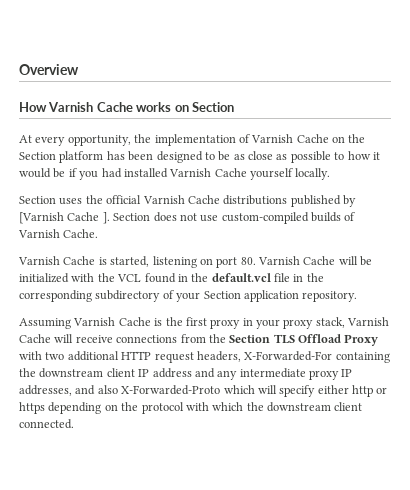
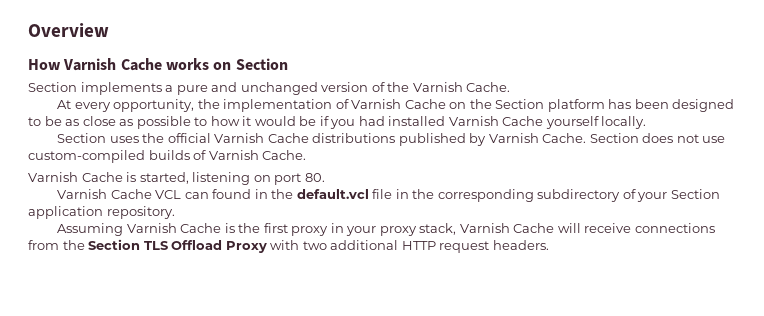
(234, 107) none -> [28,82,511,95] // Section implements a pure and unchanged version of the Varnish Cache.
[19,212,110,224] [Varnish Cache ]. -> [488,133,587,143] Varnish Cache.
[258,256,373,266] [19,273,142,283] Varnish Cache will be initialized with the VCL -> [57,189,209,199] // Varnish Cache VCL can
[196,351,390,363] [19,368,353,380] [19,385,388,397] [19,402,363,414] [19,419,74,429] headers, X-Forwarded-For containing the downstream client IP address and any intermediate proxy IP addresses, and also X-Forwarded-Proto which will specify either http or https depending on the protocol with which the downstream client connected. -> [492,240,549,250] headers.

